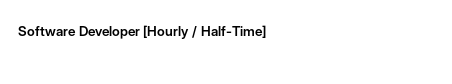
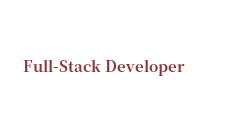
[18,25,266,39] Software Developer [Hourly / Half-Time] -> [23,59,186,76] Full-Stack Developer

